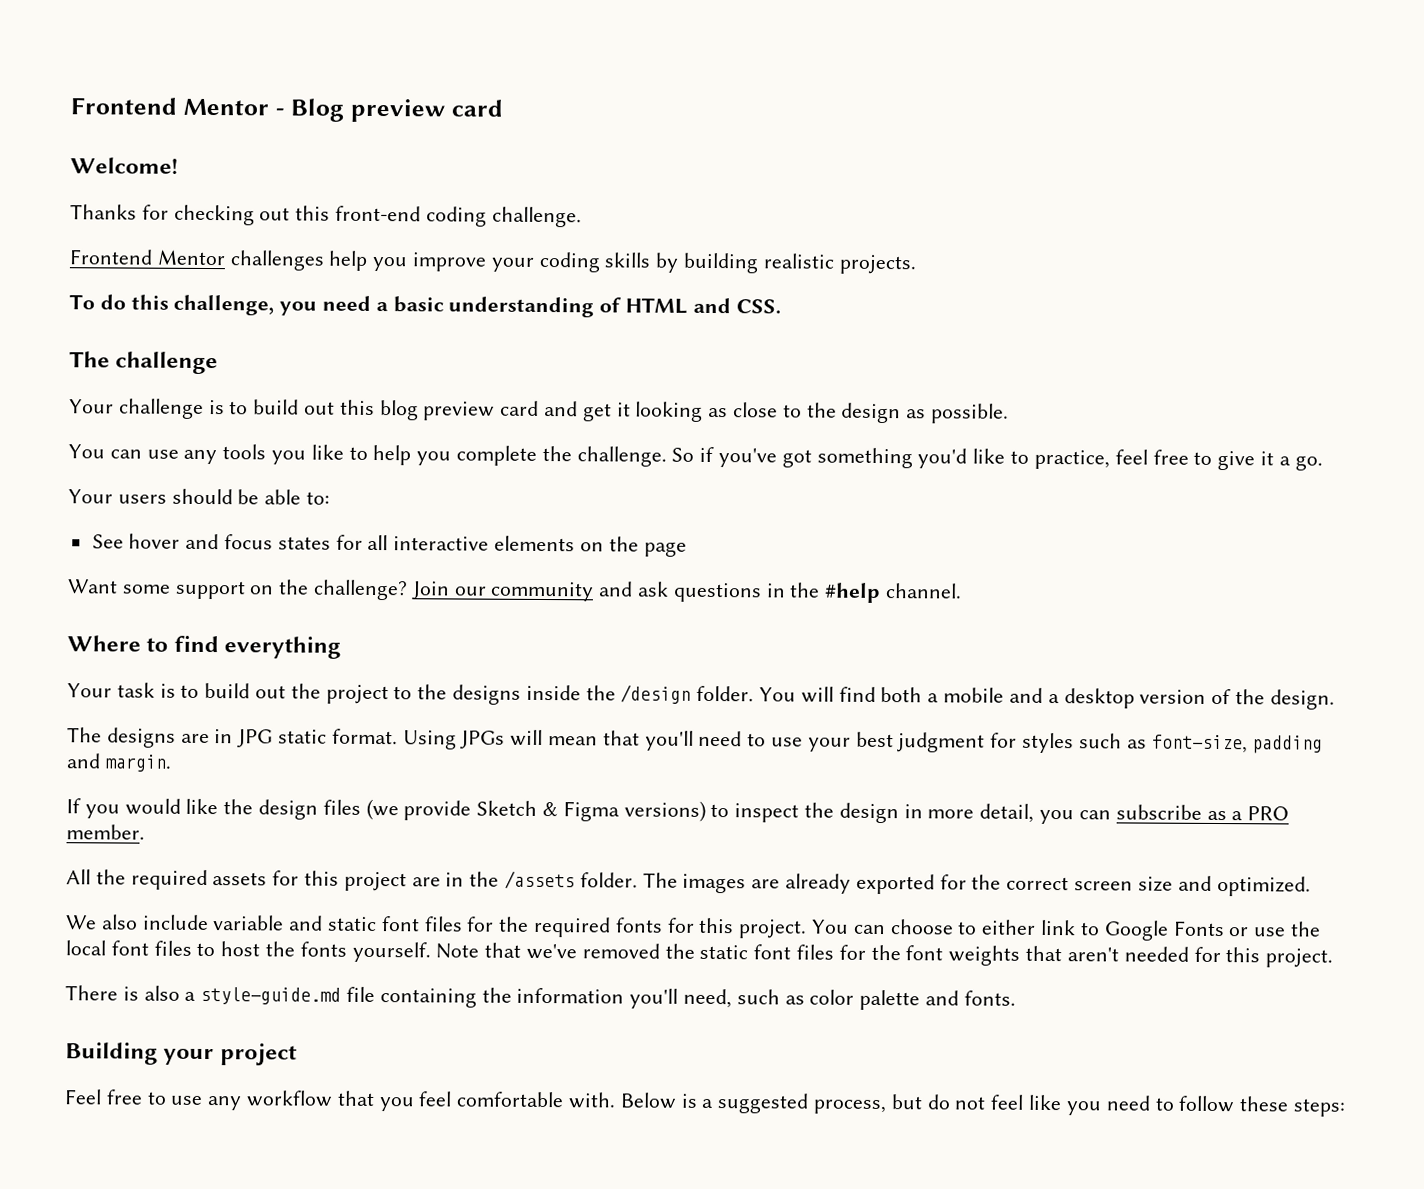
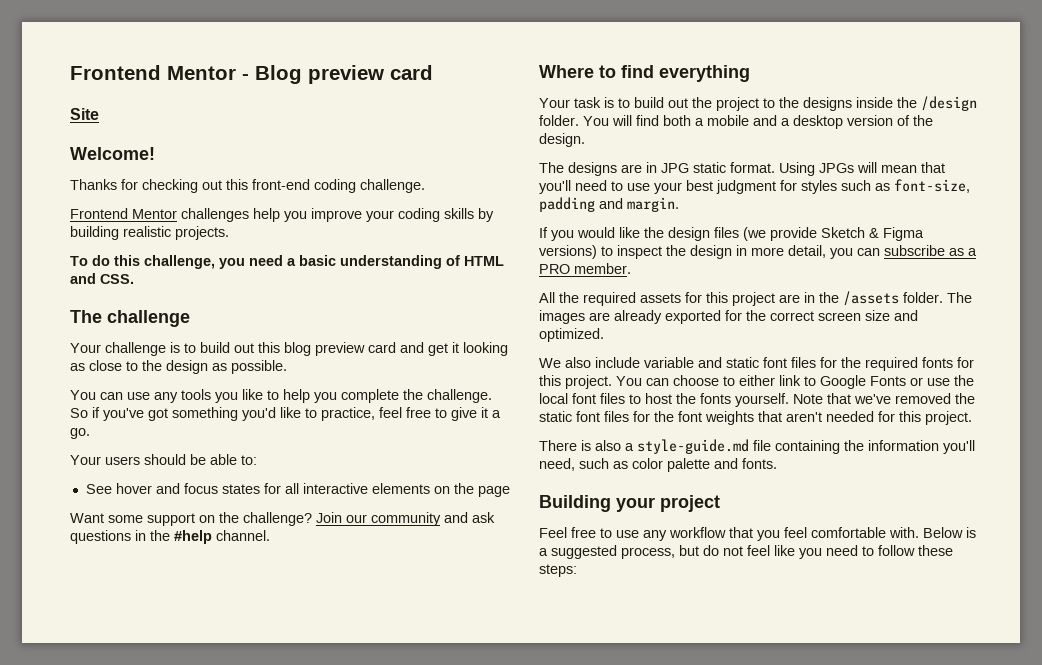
(503, 108) none -> [70,108,99,120] // Site

